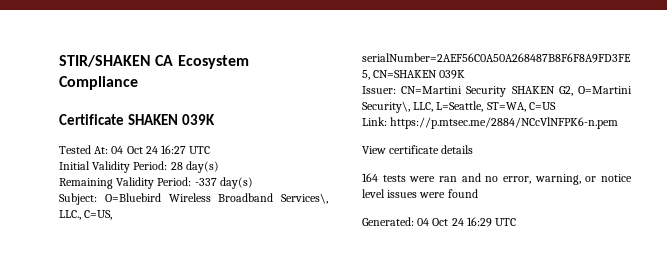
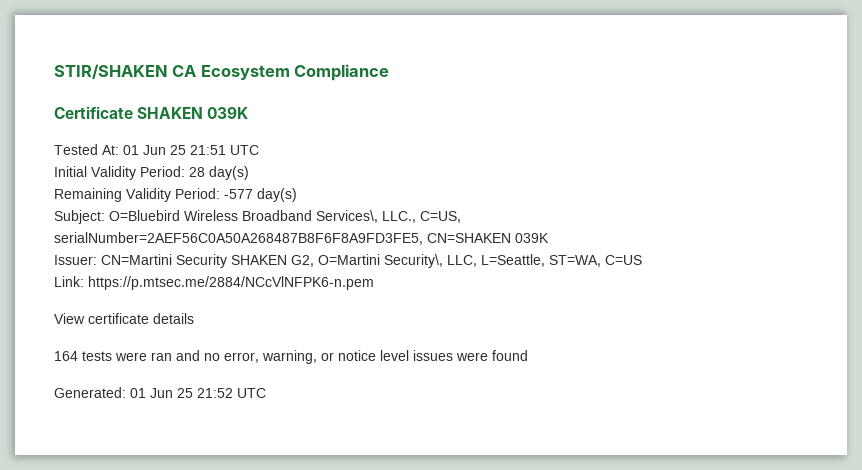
[111,145,187,154] 04 Oct 24 16:27 -> [123,145,226,155] 01 Jun 25 21:51
[194,178,217,186] -337 -> [224,189,253,199] -577
[417,217,492,227] 04 Oct 24 16:29 -> [130,388,233,398] 01 Jun 25 21:52

